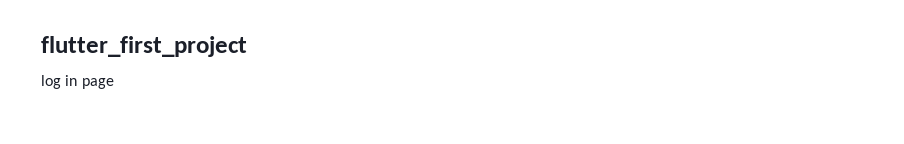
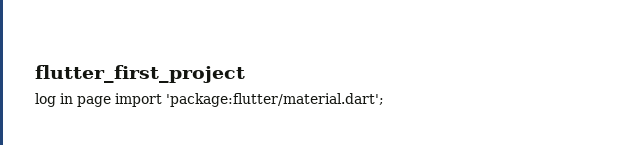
(114, 83) none -> [115,93,384,107] import 'package:flutter/material.dart';

